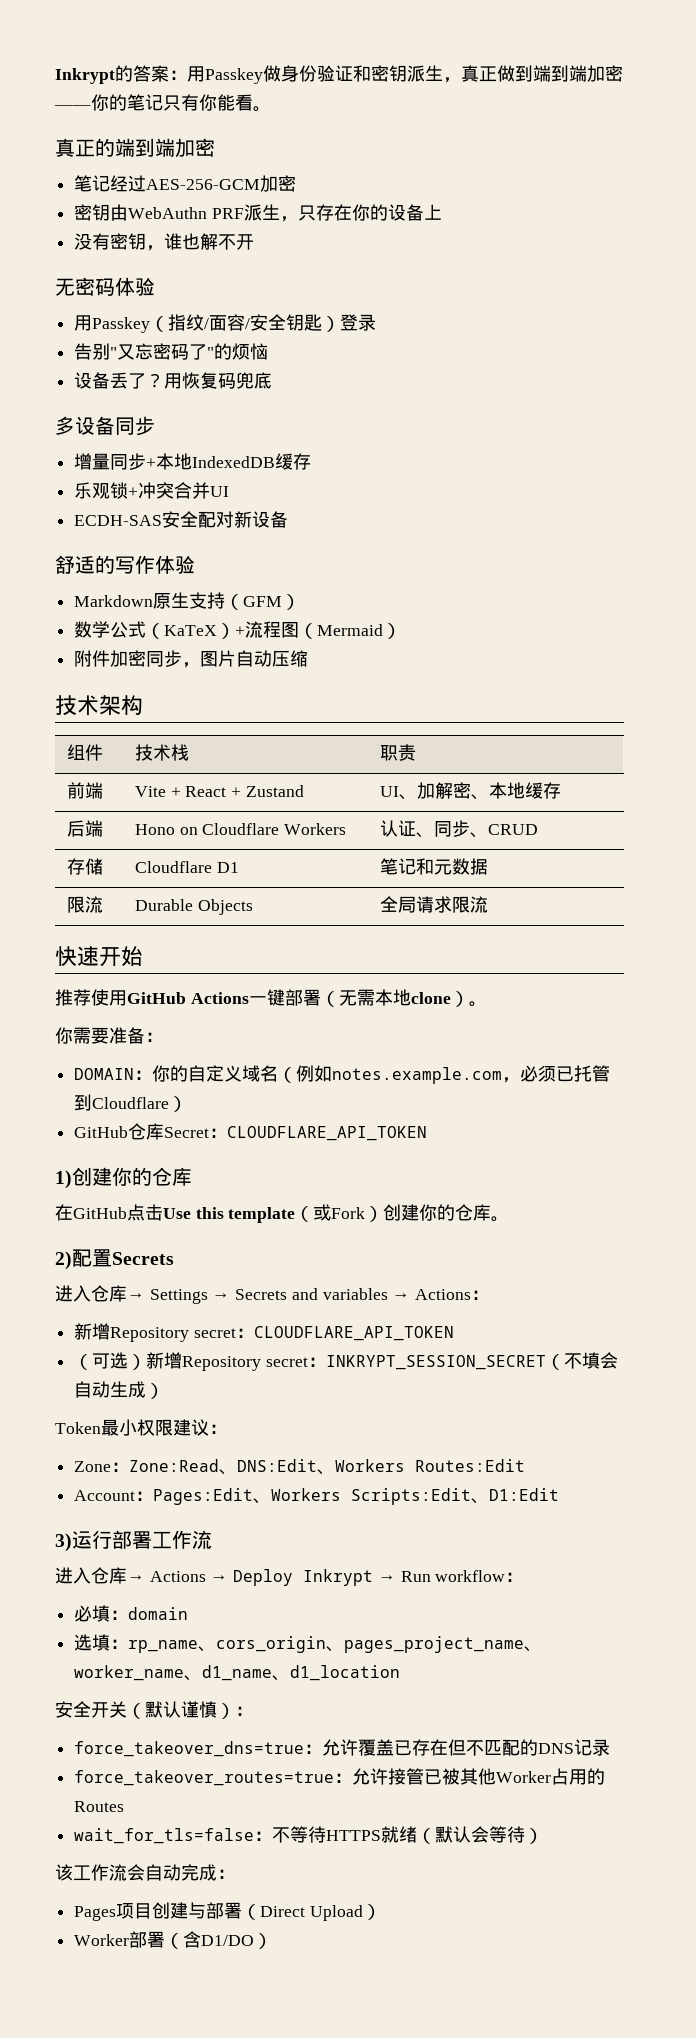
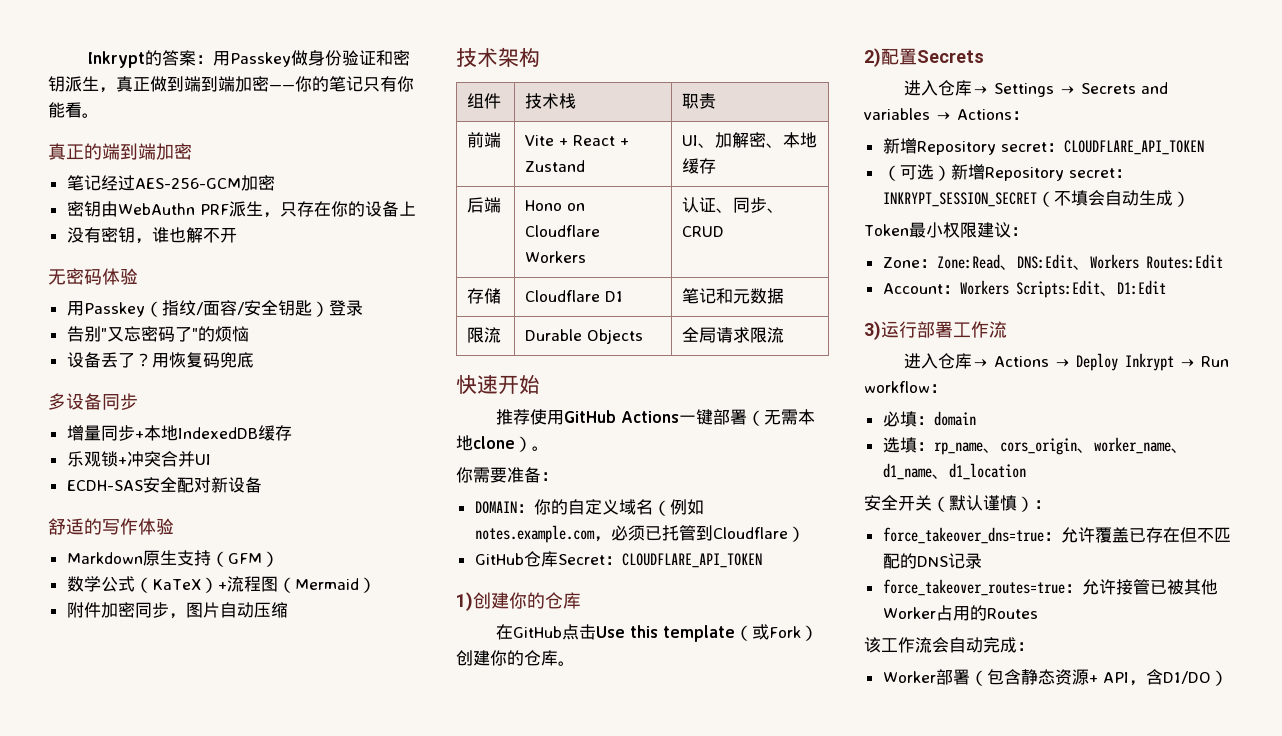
[153,1488,272,1505] Pages:Edit、 -> (960, 289) none
[344,1636,543,1653] pages_project_name、 -> (1094, 450) none
[74,1826,544,1844] // wait_for_tls=false：不等待HTTPS就绪（默认会等待） -> (1038, 613) none
[74,1902,381,1921] [74,1931,184,1949] Pages项目创建与部署（Direct Upload） // Worker部署（ -> [882,669,1146,686] Worker部署（包含静态资源+ API，

